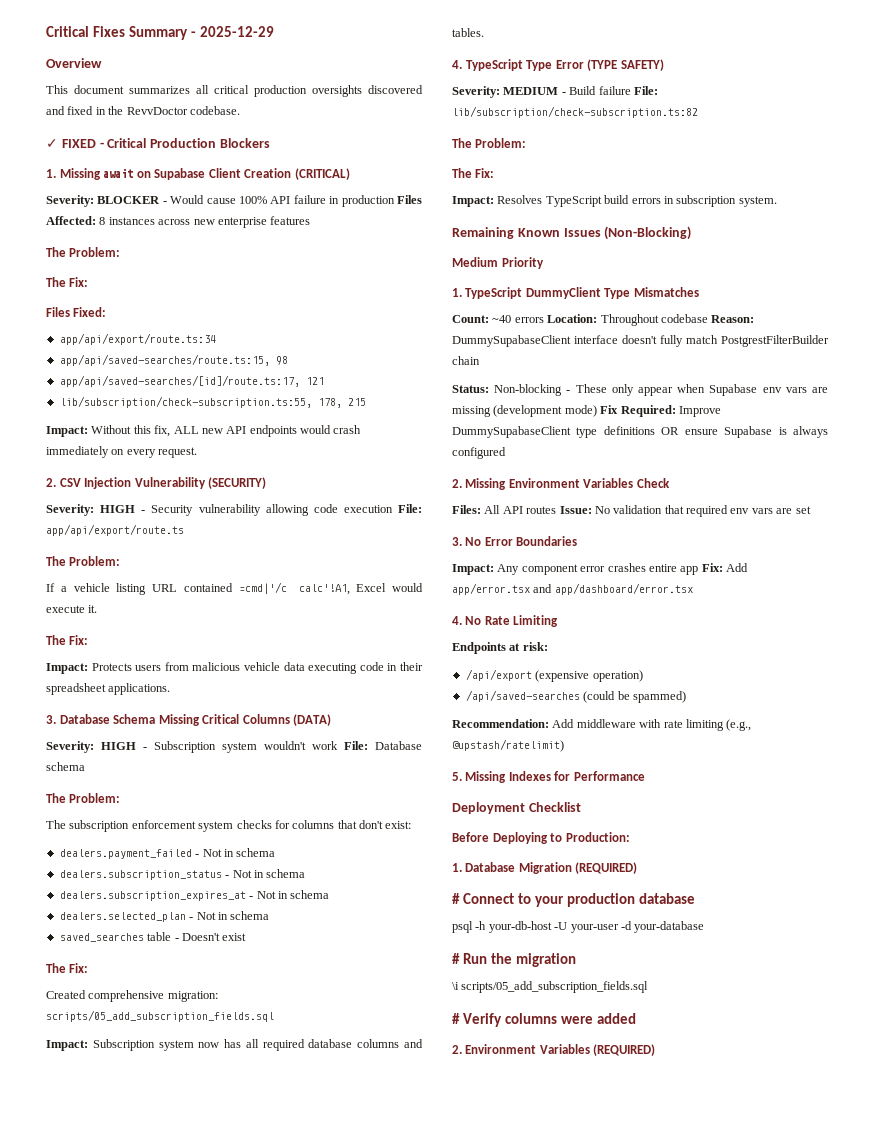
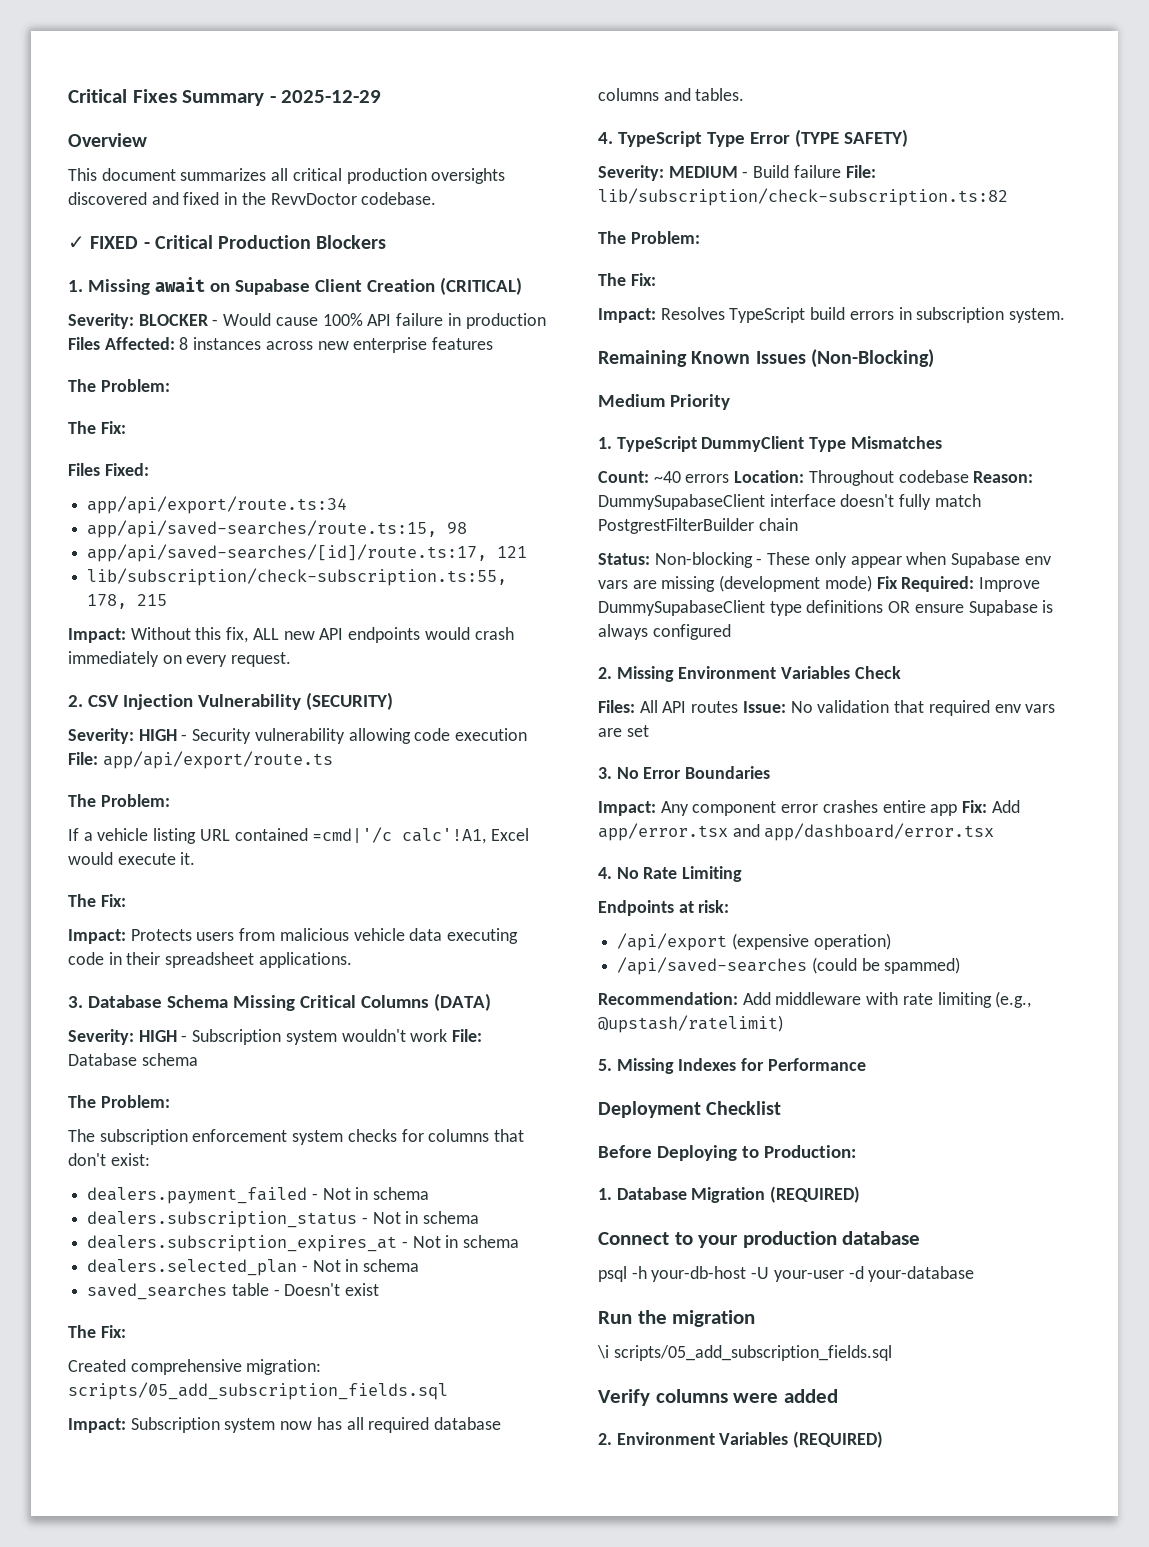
[452,893,460,904] # -> (861, 1194) none
[452,953,460,964] # -> (975, 1274) none
[452,1013,460,1024] # -> (892, 1353) none

